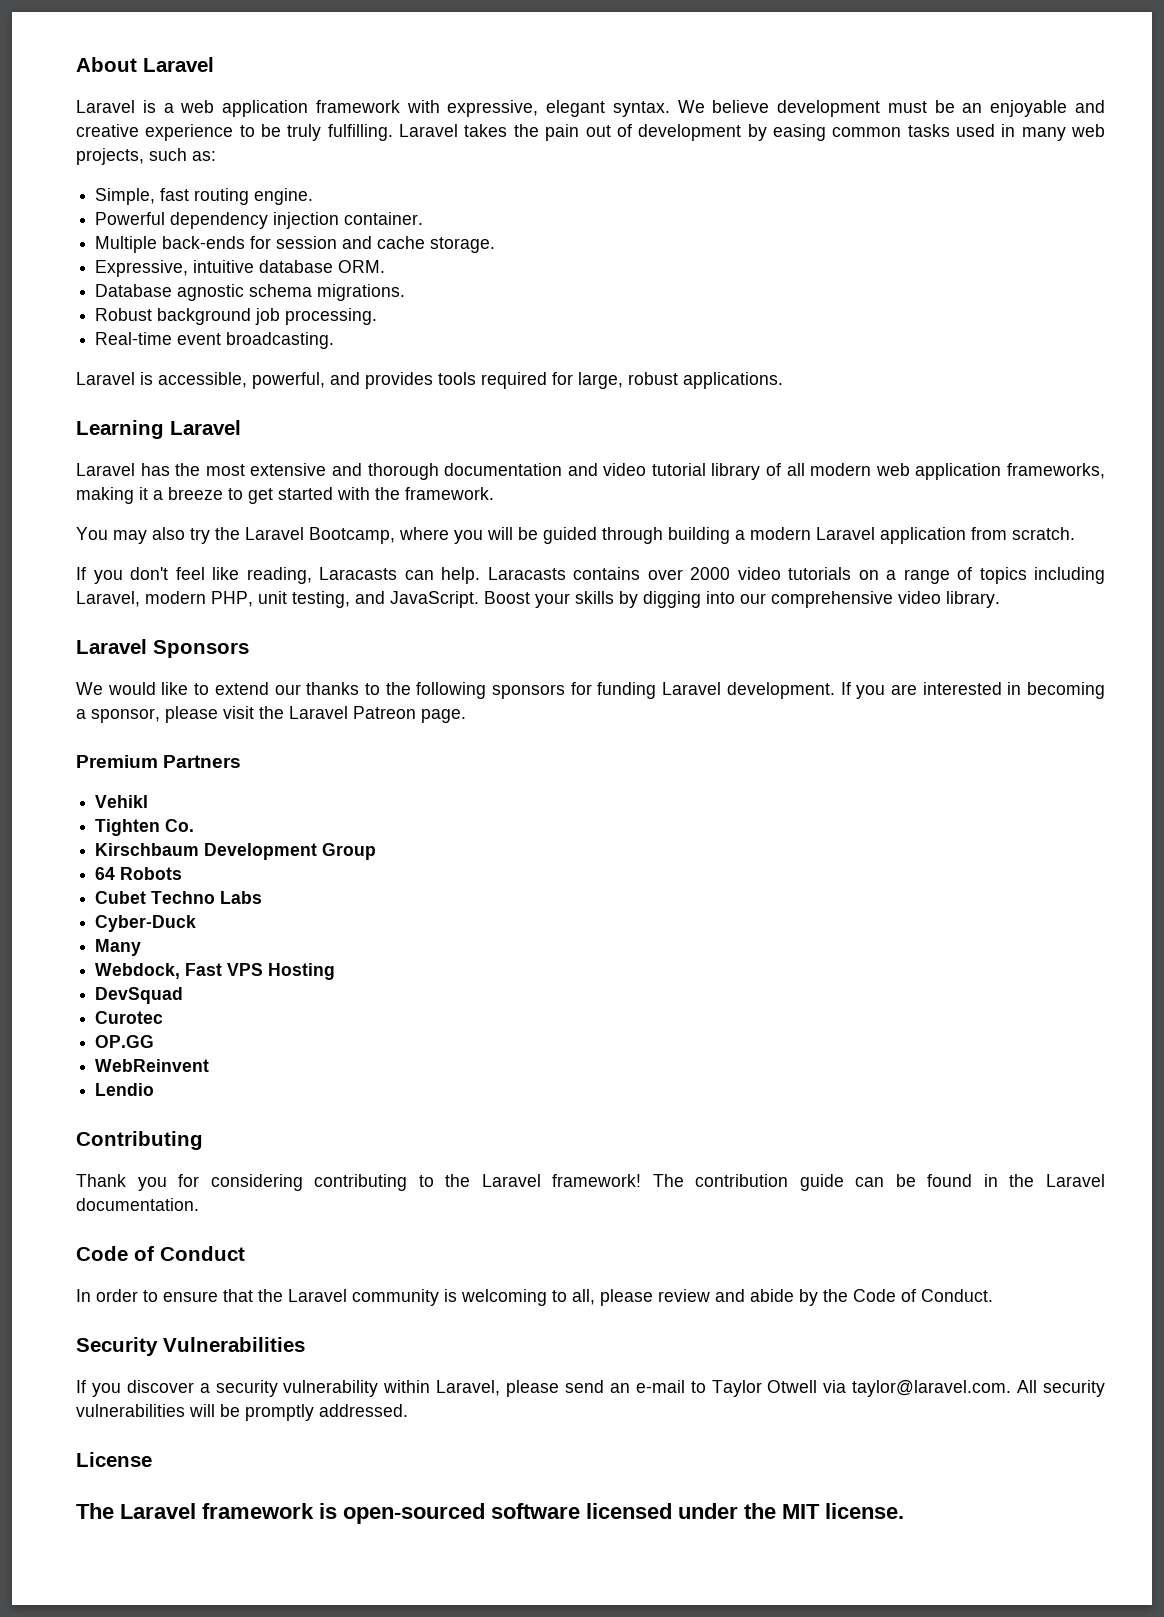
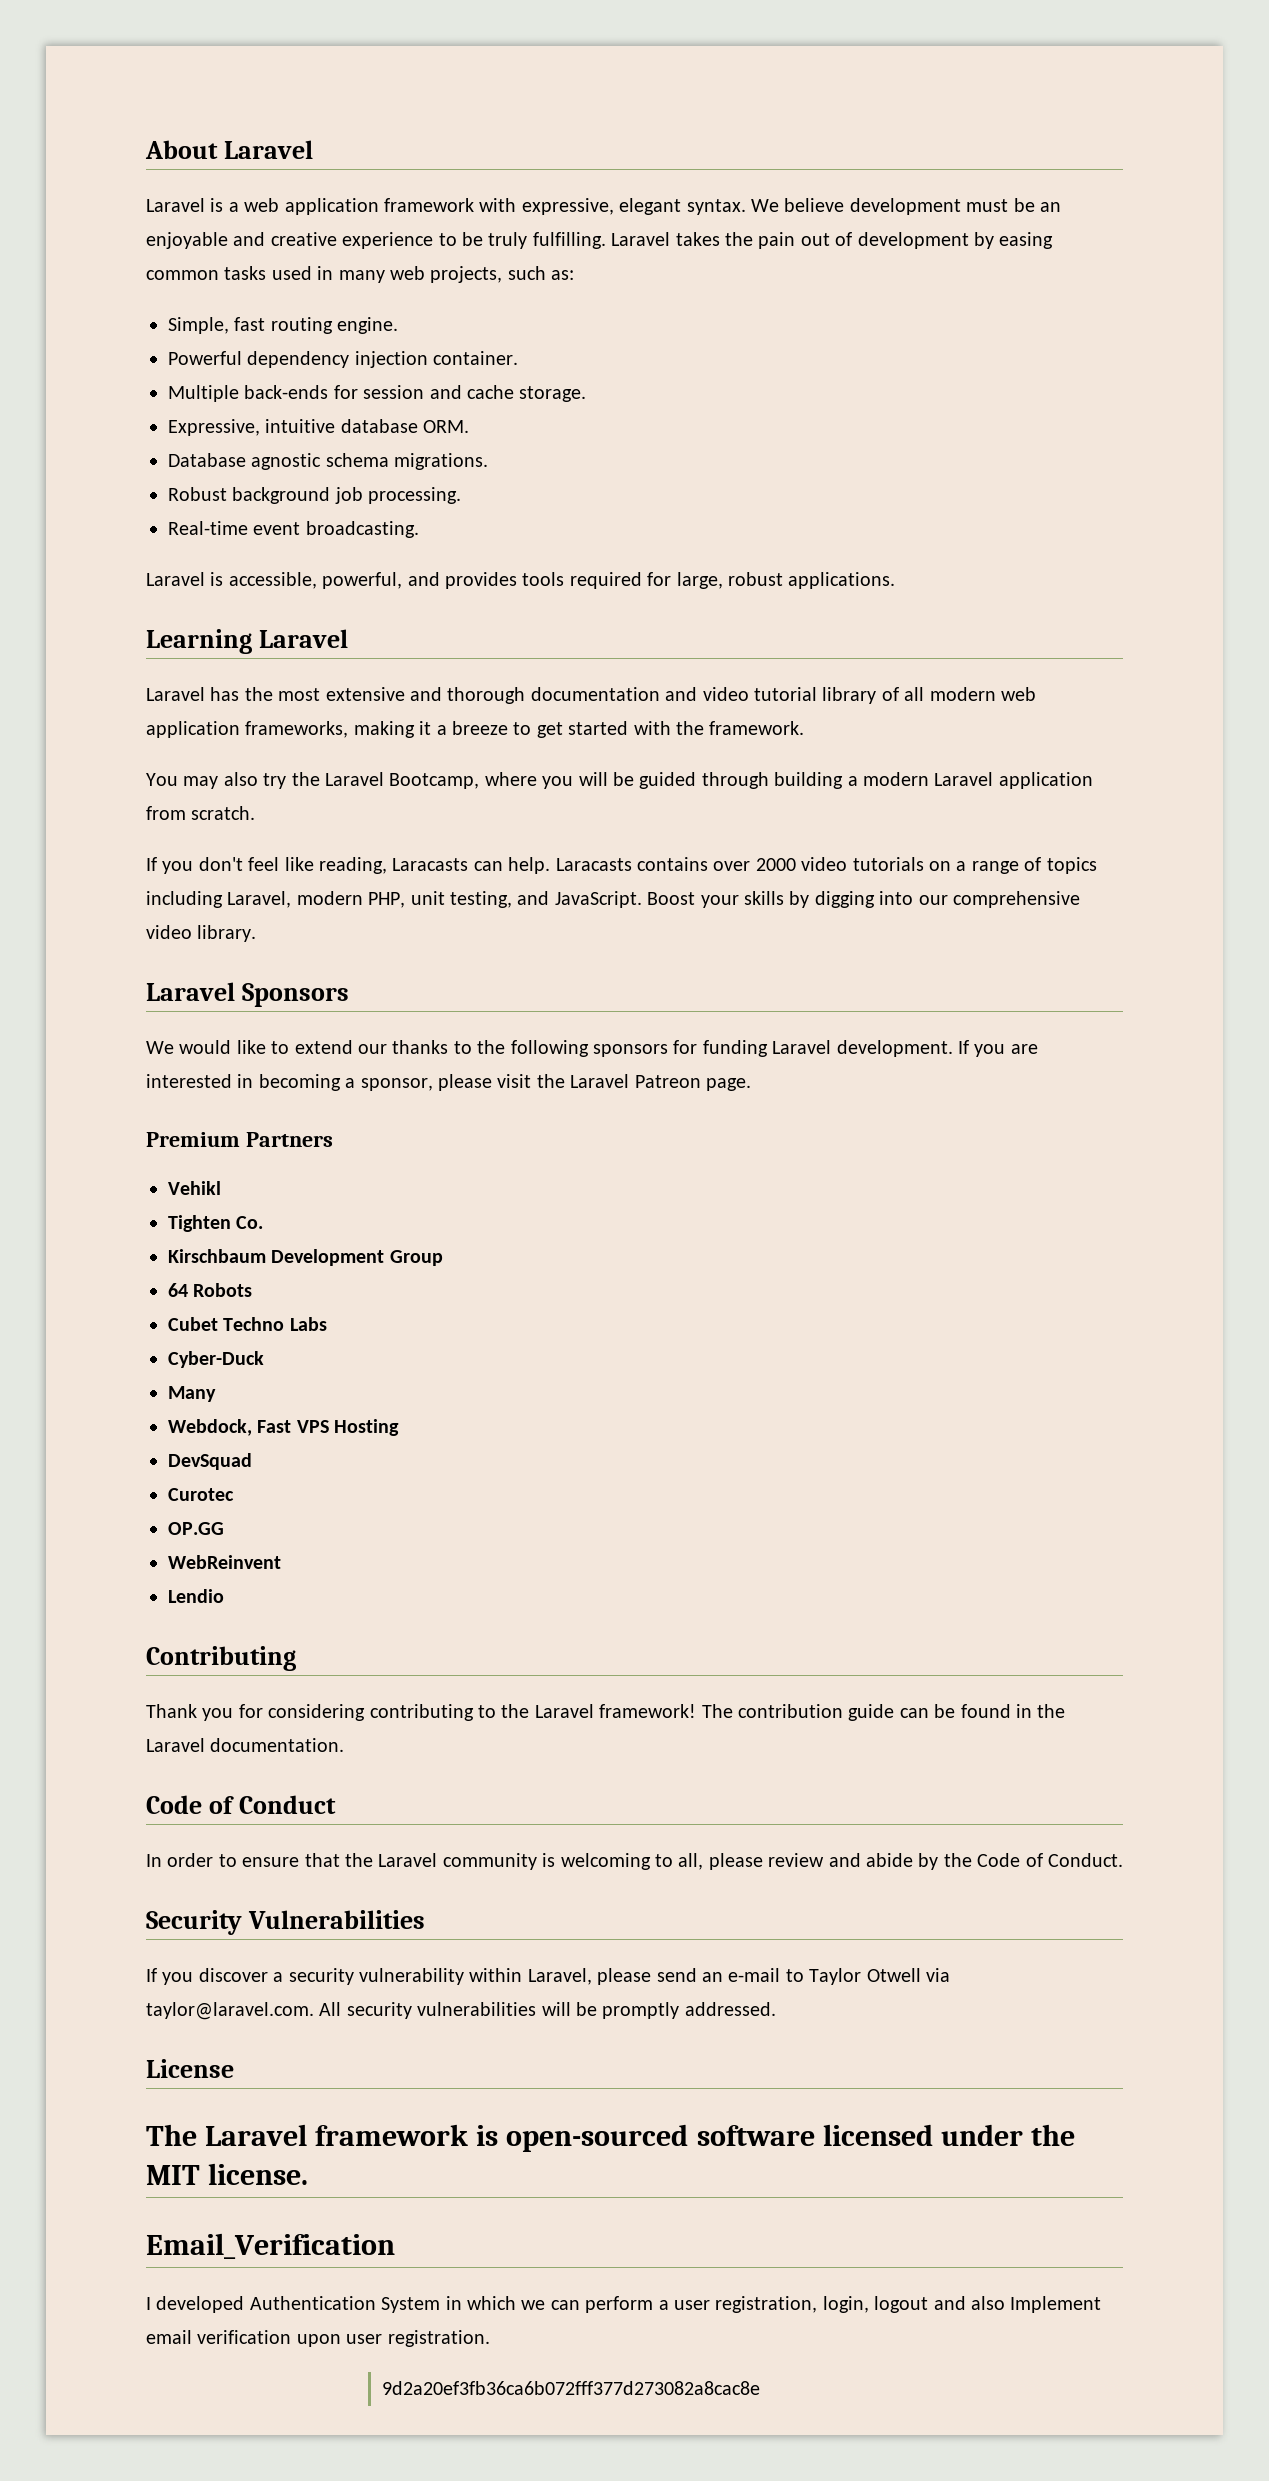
(904, 1511) none -> [146,2233,395,2259] [146,2296,1102,2313] [146,2330,490,2347] [381,2381,760,2395] // Email_Verification // I developed Authentication System in which we can perform a user registration, login, logout and also Implement email verification upon user registration. // 9d2a20ef3fb36ca6b072fff377d273082a8cac8e

